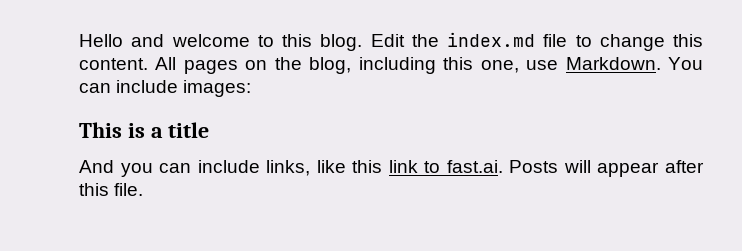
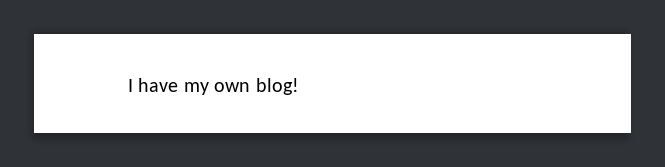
[79,32,703,51] [79,57,703,74] [79,80,252,97] [79,122,210,138] [79,160,704,177] [79,183,144,196] Hello and welcome to this blog. Edit the index.md file to change this content. All pages on the blog, including this one, use Markdown. You can include images: // This is a title // And you can include links, like this link to fast.ai. Posts will appear after this file. -> [128,78,299,95] I have my own blog!

